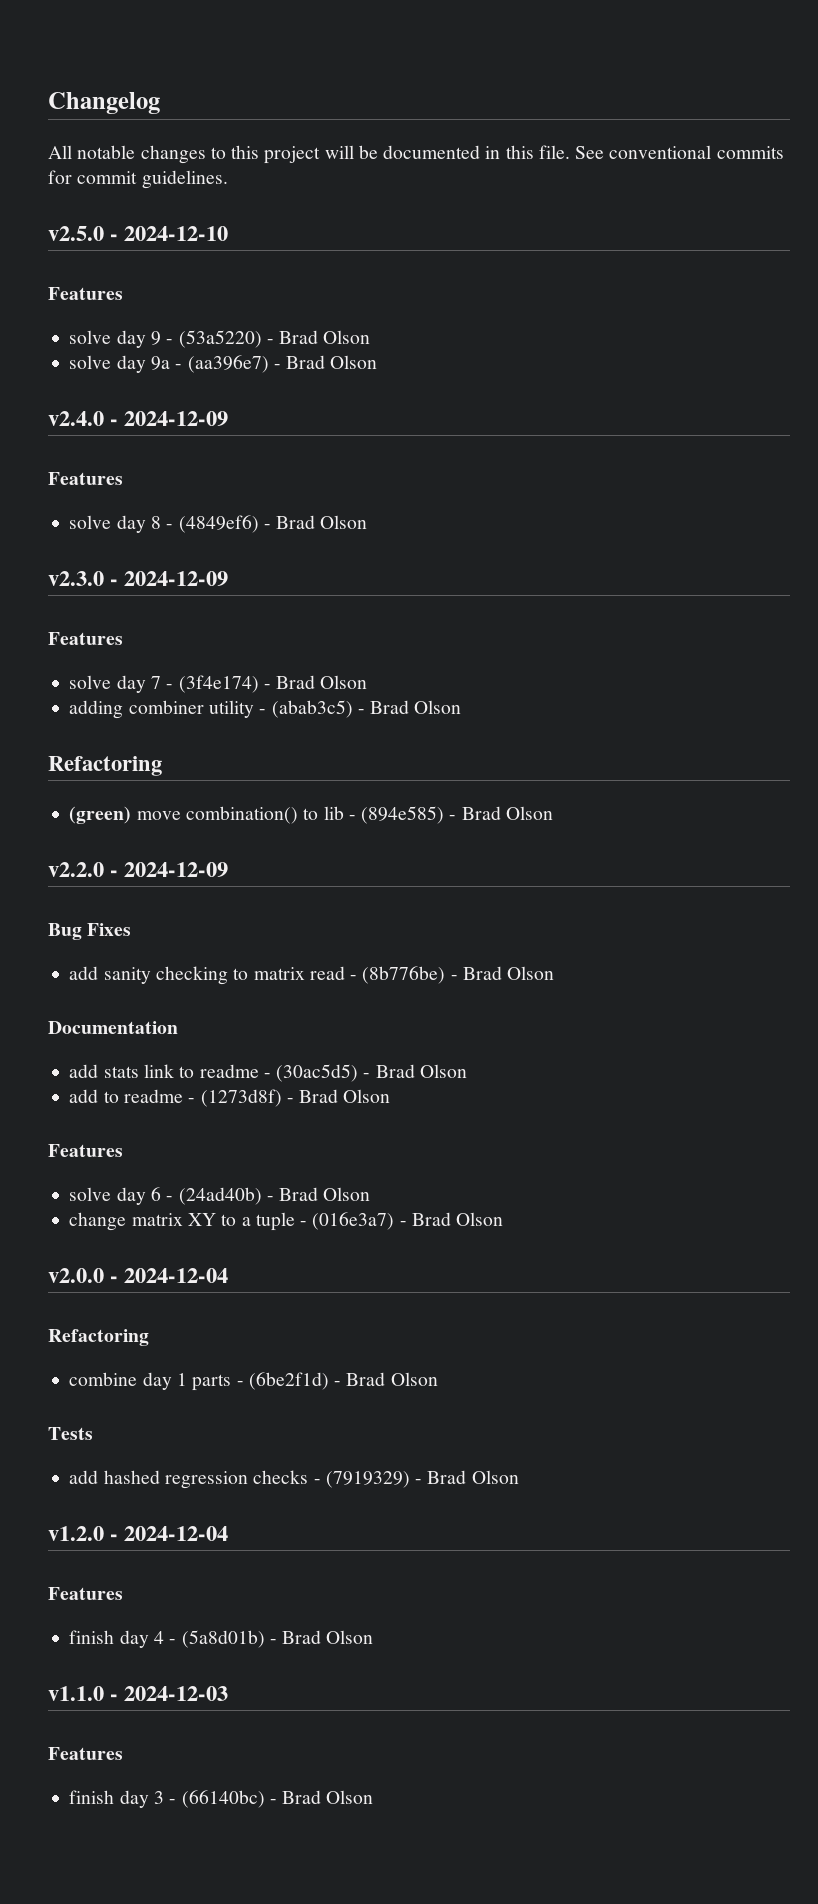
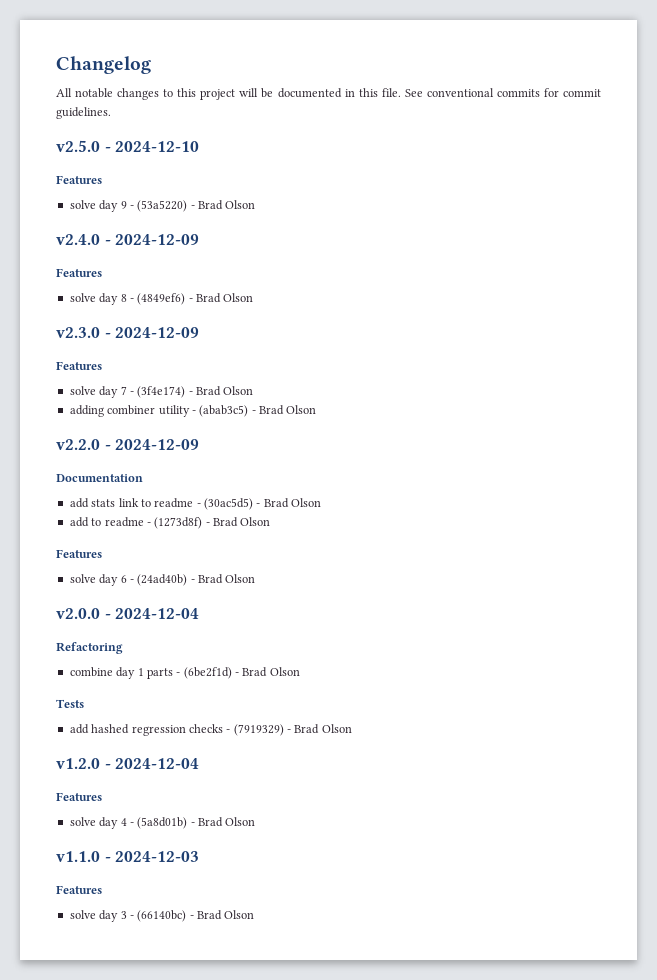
[69,355,378,373] // solve day 9a - (aa396e7) - Brad Olson -> (256, 204) none
[48,756,162,776] [69,806,553,824] [48,862,229,877] [48,923,132,940] [69,966,555,985] Refactoring // (green) move combination() to lib - (894e585) - Brad Olson // v2.2.0 - 2024-12-09 // Bug Fixes // add sanity checking to matrix read - (8b776be) - Brad Olson -> [56,439,200,450] v2.2.0 - 2024-12-09
[69,1212,504,1231] // change matrix XY to a tuple - (016e3a7) - Brad Olson -> (256, 578) none
[69,1630,115,1644] finish -> [69,817,96,826] solve
[69,1790,115,1804] finish -> [69,910,96,919] solve

